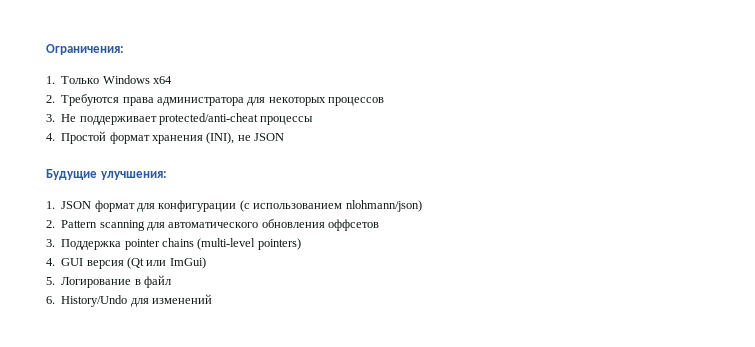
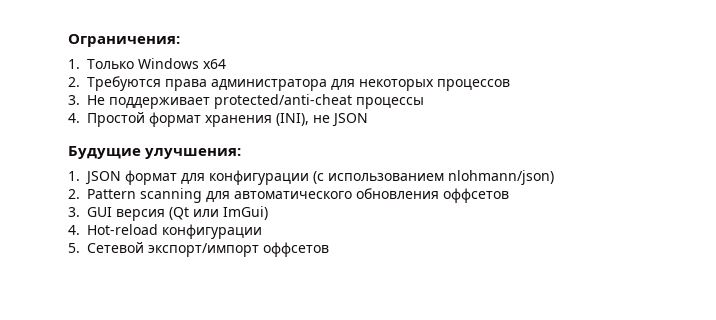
[61,238,301,250] [46,258,55,266] Поддержка pointer chains (multi-level pointers) // 4. -> (80, 212) none
[46,275,171,288] [46,294,212,307] 5. Логирование в файл // 6. History/Undo для изменений -> [68,224,262,239] [68,242,329,257] 4. Hot-reload конфигурации // 5. Сетевой экспорт/импорт оффсетов

